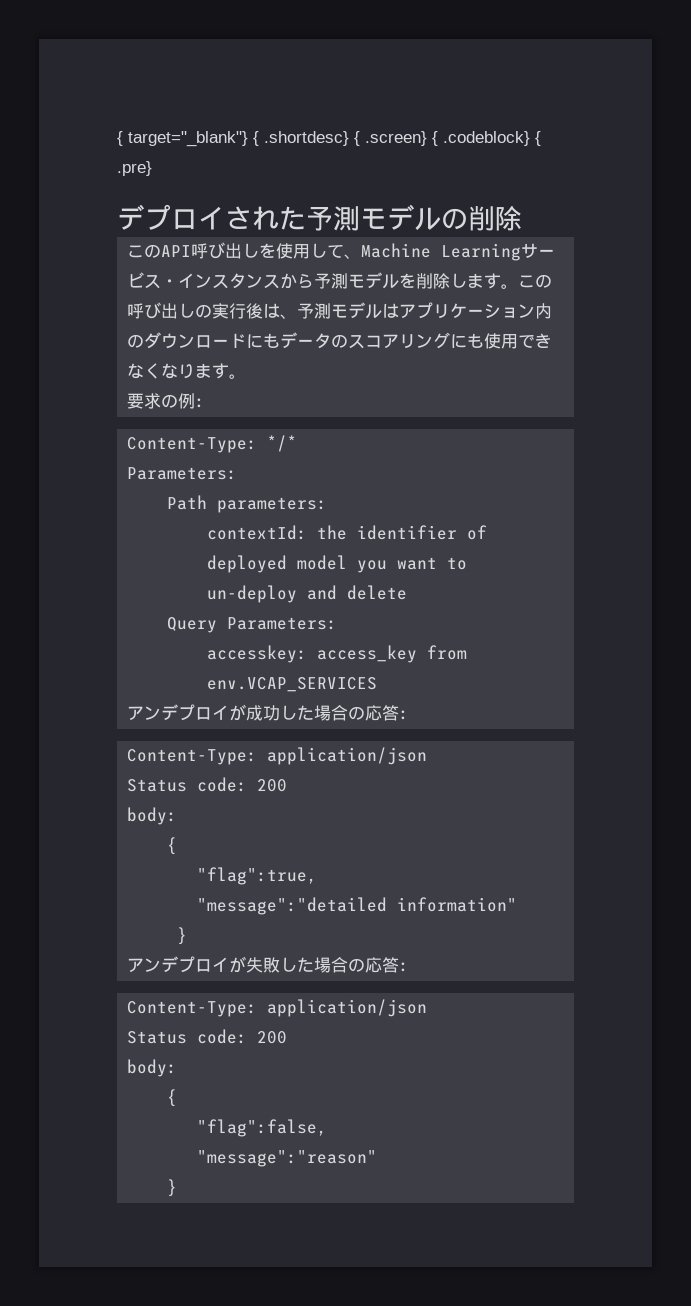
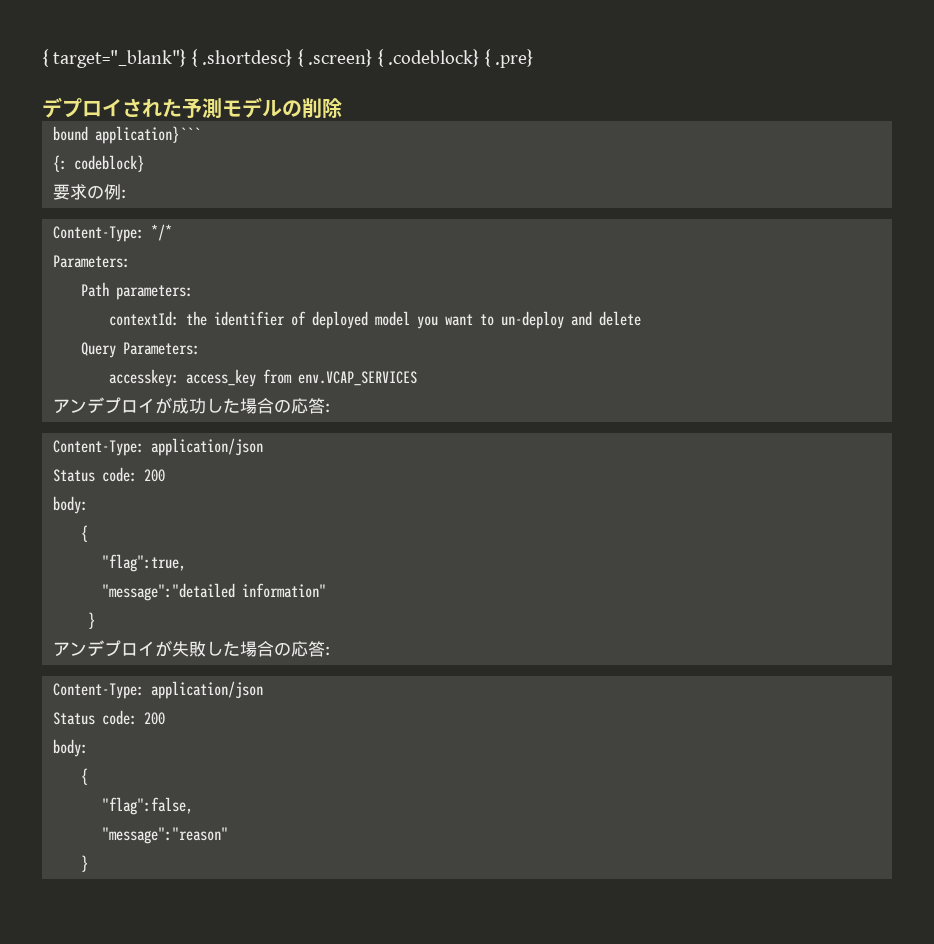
[127,242,556,261] [127,272,553,289] [127,302,553,319] [127,332,553,349] [127,363,247,379] このAPI呼び出しを使用して、Machine Learningサービス・インスタンスから予測モデルを削除します。この呼び出しの実行後は、予測モデルはアプリケーション内のダウンロードにもデータのスコアリングにも使用できなくなります。 -> [53,126,201,144] [53,155,145,172] bound application}``` // {: codeblock}

